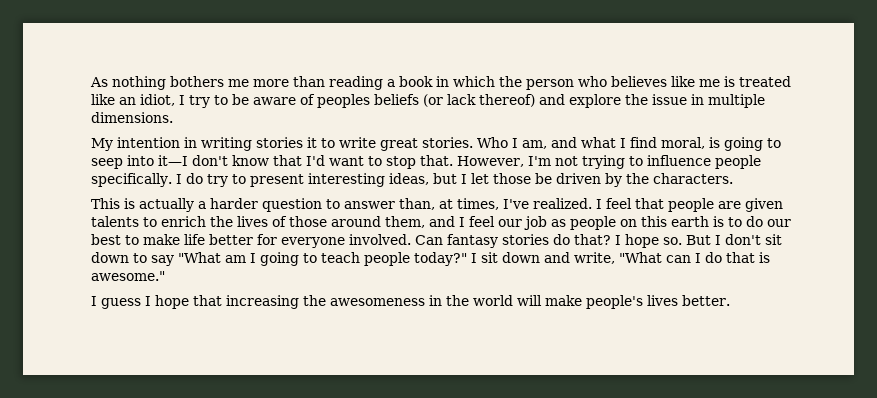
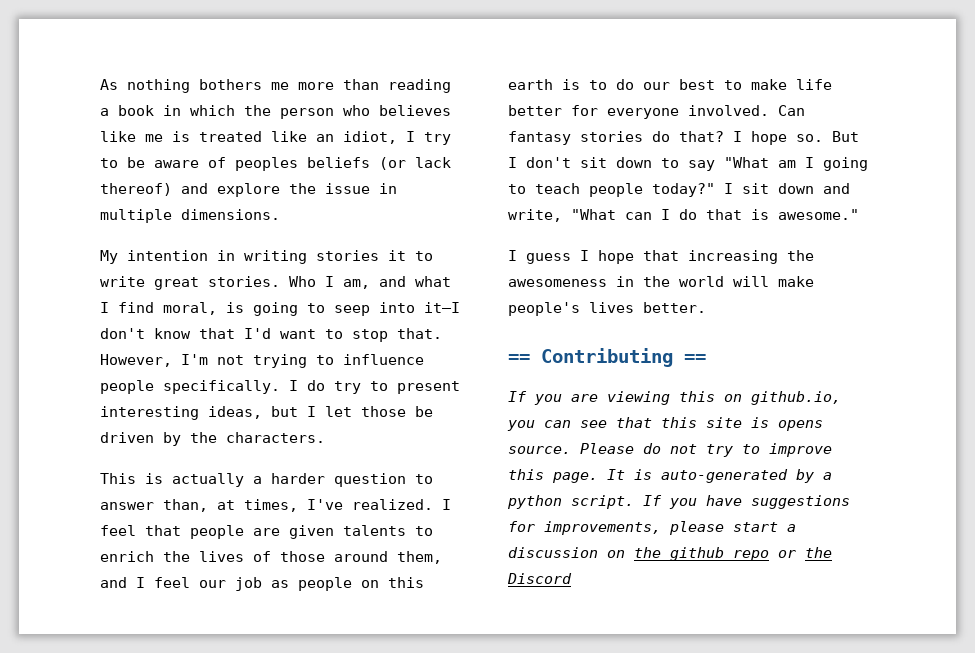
(730, 300) none -> [508,348,706,367] [508,391,841,405] [507,417,823,431] [508,443,832,457] [508,469,832,483] [507,495,850,509] [508,521,796,535] [508,547,832,561] [507,573,572,584] // == Contributing == // If you are viewing this on github.io, you can see that this site is opens source. Please do not try to improve this page. It is auto-generated by a python script. If you have suggestions for improvements, please start a discussion on the github repo or the Discord

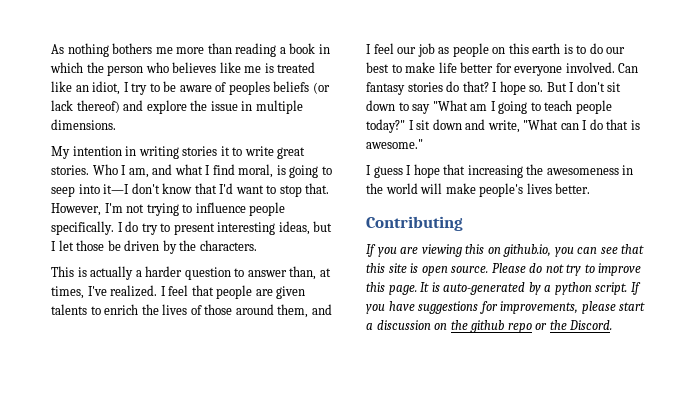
[508,354,530,363] == -> (591, 188) none
[684,354,706,363] == -> (463, 223) none
[778,420,823,431] opens -> [421,266,448,276] open
[507,573,572,584] Discord -> [569,320,613,330] Discord.

